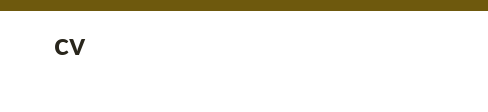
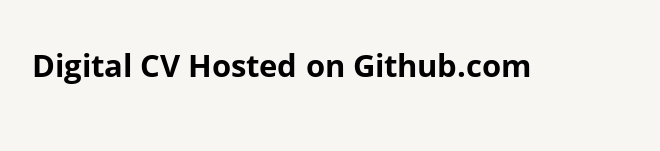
[54,39,86,55] cv -> [32,53,531,84] Digital CV Hosted on Github.com

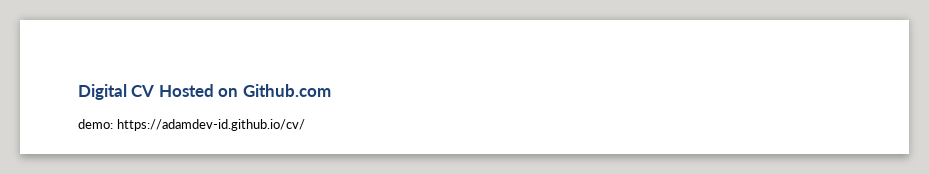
(531, 65) none -> [78,119,305,131] // demo: https://adamdev-id.github.io/cv/

